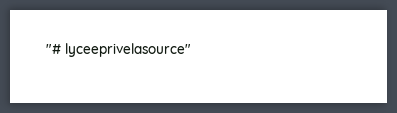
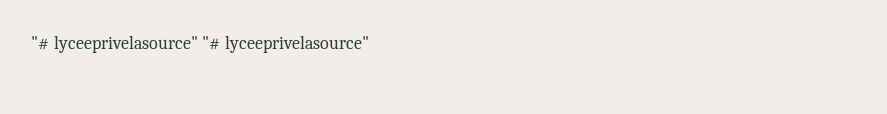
[46,43,191,57] "# lyceeprivelasource" -> [31,35,370,53] "# lyceeprivelasource" "# lyceeprivelasource"

